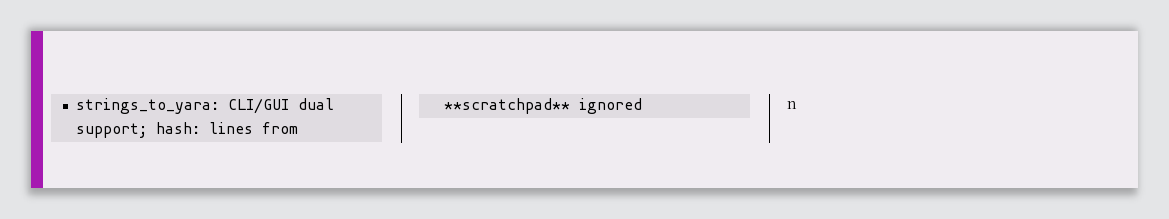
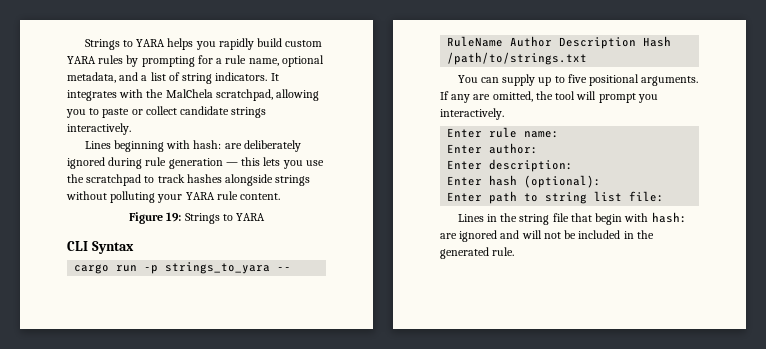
[75,98,334,114] [75,122,298,138] [443,98,642,114] [787,101,797,109] strings_to_yara: CLI/GUI dual support; hash: lines from **scratchpad** ignored // n -> [84,38,323,50] [67,55,324,67] [67,72,279,84] [67,89,320,101] [66,106,267,118] [67,123,131,135] [84,140,301,152] [67,157,324,169] [67,174,311,186] [66,191,281,203] [129,212,265,224] [67,241,134,254] [74,262,292,274] [447,36,672,49] [447,52,588,65] [457,74,699,86] [440,91,658,103] [440,108,504,120] [447,127,560,138] [447,143,539,154] [447,159,574,172] [447,175,602,188] [447,191,665,204] [457,212,687,225] [440,230,654,242] [440,247,515,259] Strings to YARA helps you rapidly build custom YARA rules by prompting for a rule name, optional metadata, and a list of string indicators. It integrates with the MalChela scratchpad, allowing you to paste or collect candidate strings interactively. // Lines beginning with hash: are deliberately ignored during rule generation — this lets you use the scratchpad to track hashes alongside strings without polluting your YARA rule content. // Figure 19: Strings to YARA // CLI Syntax // cargo run -p strings_to_yara -- RuleName Author Description Hash /path/to/strings.txt // You can supply up to five positional arguments. If any are omitted, the tool will prompt you interactively. // Enter rule name: // Enter author: // Enter description: // Enter hash (optional): // Enter path to string list file: // Lines in the string file that begin with hash: are ignored and will not be included in the generated rule.

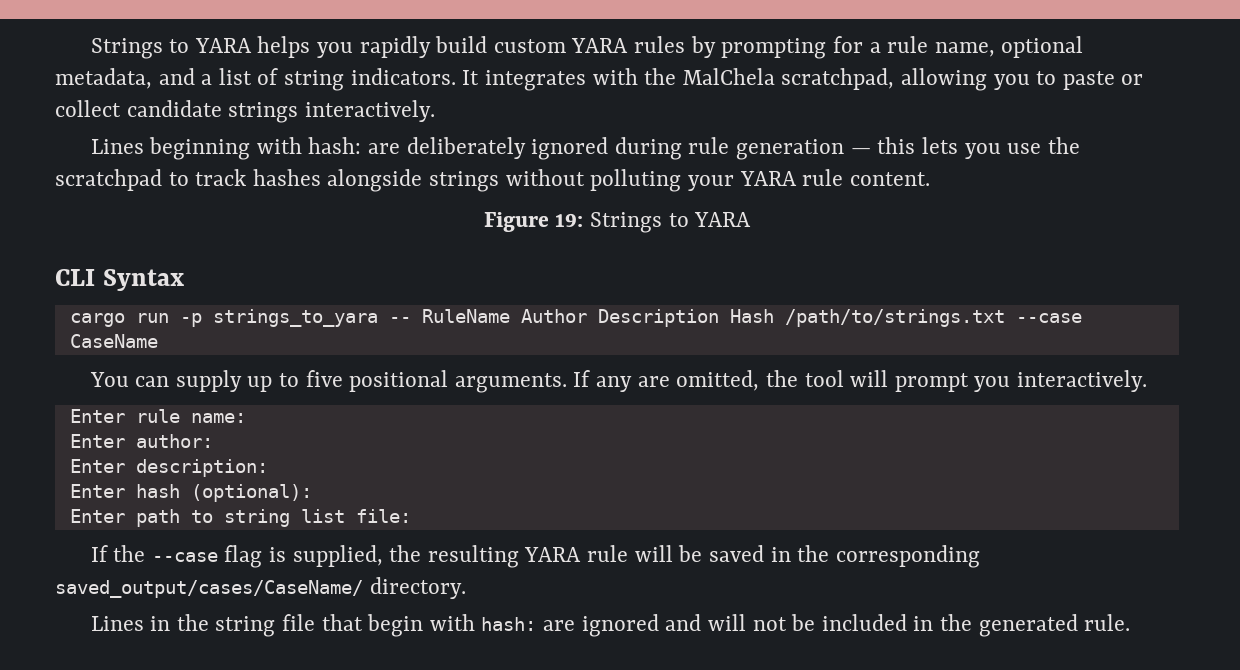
(588, 58) none -> [1015,313,1082,323] [69,334,158,348] --case CaseName
(665, 196) none -> [90,545,980,568] [55,577,466,599] // If the --case flag is supplied, the resulting YARA rule will be saved in the corresponding saved_output/cases/CaseName/ directory.

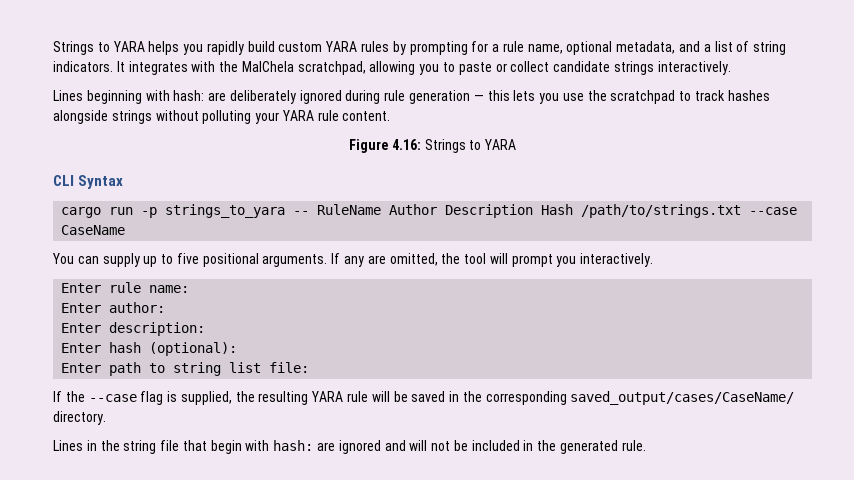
[555,213,584,227] 19: -> [391,139,421,150] 4.16:

